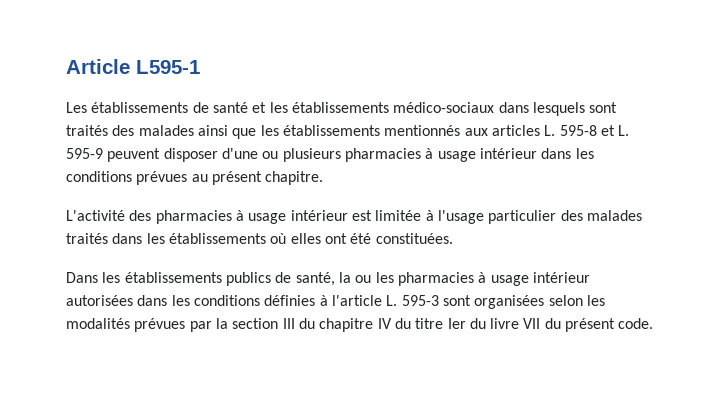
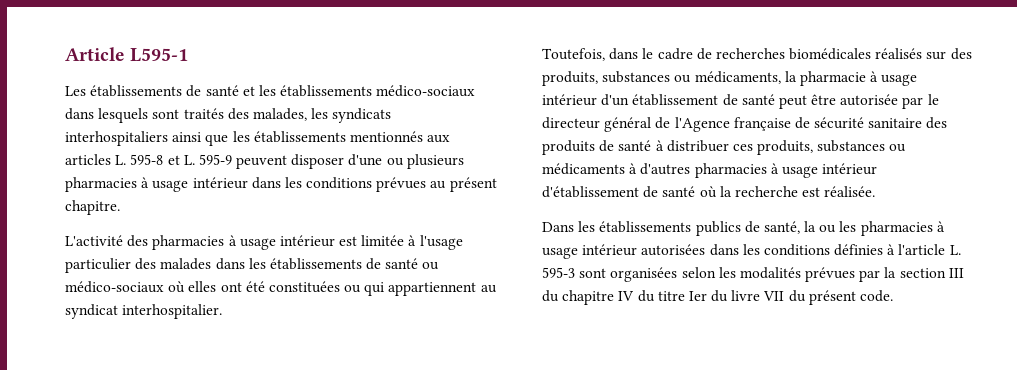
[138,125,194,136] malades -> [252,108,392,123] [65,131,168,146] malades, les syndicats interhospitaliers
[66,233,108,244] traités -> (212, 264) none
[270,233,453,244] où elles ont été constituées. -> [366,258,440,270] [65,281,497,296] [65,304,223,319] [542,48,972,61] [542,71,918,86] [542,94,939,109] [542,117,948,132] [542,140,907,155] [542,163,878,178] [542,186,876,198] de santé ou médico-sociaux où elles ont été constituées ou qui appartiennent au syndicat interhospitalier. // Toutefois, dans le cadre de recherches biomédicales réalisés sur des produits, substances ou médicaments, la pharmacie à usage intérieur d'un établissement de santé peut être autorisée par le directeur général de l'Agence française de sécurité sanitaire des produits de santé à distribuer ces produits, substances ou médicaments à d'autres pharmacies à usage intérieur d'établissement de santé où la recherche est réalisée.

